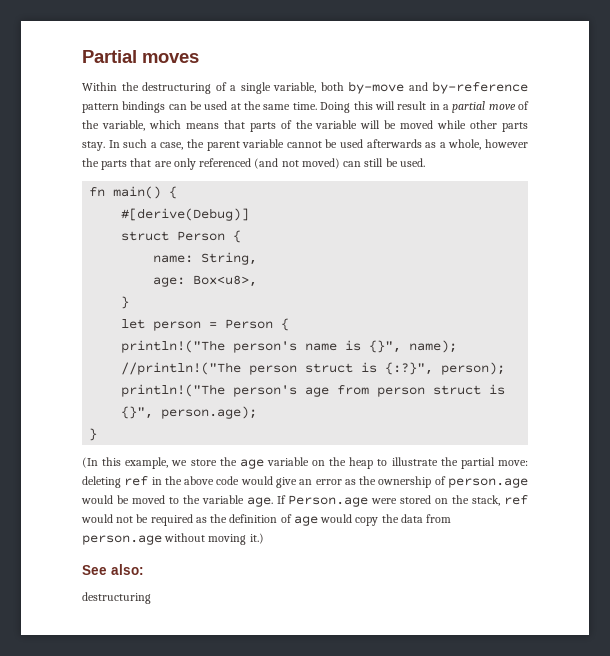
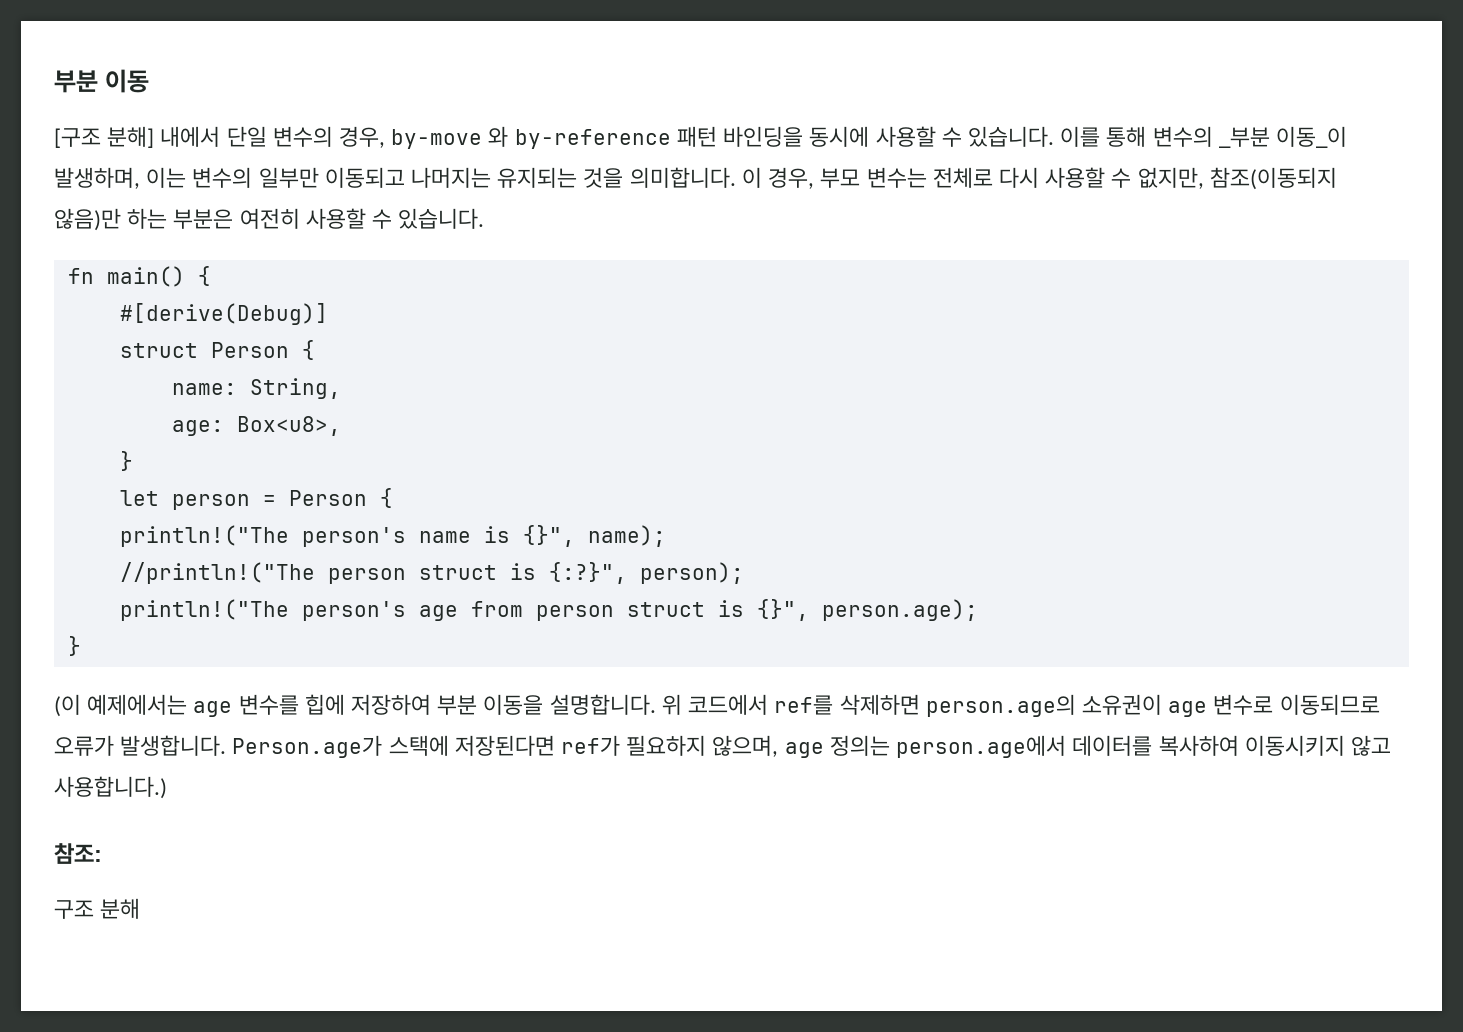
[82,50,199,63] [82,81,528,94] [82,101,530,113] [82,120,528,132] [82,139,528,151] [82,158,425,170] Partial moves // Within the destructuring of a single variable, both by-move and by-reference pattern bindings can be used at the same time. Doing this will result in a partial move of the variable, which means that parts of the variable will be moved while other parts stay. In such a case, the parent variable cannot be used afterwards as a whole, however the parts that are only referenced (and not moved) can still be used. -> [54,69,149,93] [54,126,1347,149] [54,167,1337,190] [54,208,485,231] 부분 이동 // [구조 분해] 내에서 단일 변수의 경우, by-move 와 by-reference 패턴 바인딩을 동시에 사용할 수 있습니다. 이를 통해 변수의 _부분 이동_이 발생하며, 이는 변수의 일부만 이동되고 나머지는 유지되는 것을 의미합니다. 이 경우, 부모 변수는 전체로 다시 사용할 수 없지만, 참조(이동되지 않음)만 하는 부분은 여전히 사용할 수 있습니다.
[82,457,528,469] [82,476,528,488] [81,495,529,507] [81,514,452,526] [82,533,264,545] [82,564,144,575] [82,592,151,604] (In this example, we store the age variable on the heap to illustrate the partial move: deleting ref in the above code would give an error as the ownership of person.age would be moved to the variable age. If Person.age were stored on the stack, ref would not be required as the definition of age would copy the data from person.age without moving it.) // See also: // destructuring -> [54,694,1380,717] [54,735,1391,758] [54,776,167,799] [54,843,102,864] [54,898,141,919] (이 예제에서는 age 변수를 힙에 저장하여 부분 이동을 설명합니다. 위 코드에서 ref를 삭제하면 person.age의 소유권이 age 변수로 이동되므로 오류가 발생합니다. Person.age가 스택에 저장된다면 ref가 필요하지 않으며, age 정의는 person.age에서 데이터를 복사하여 이동시키지 않고 사용합니다.) // 참조: // 구조 분해

